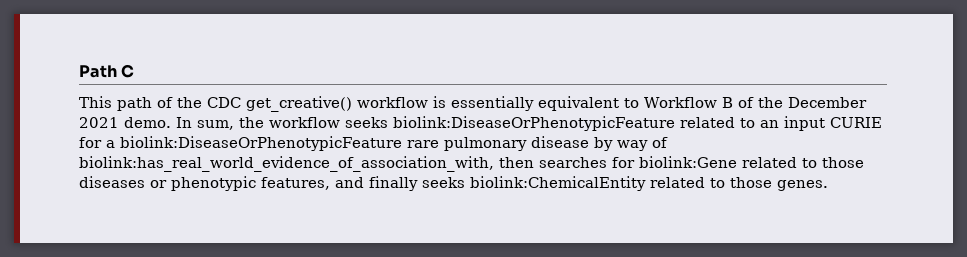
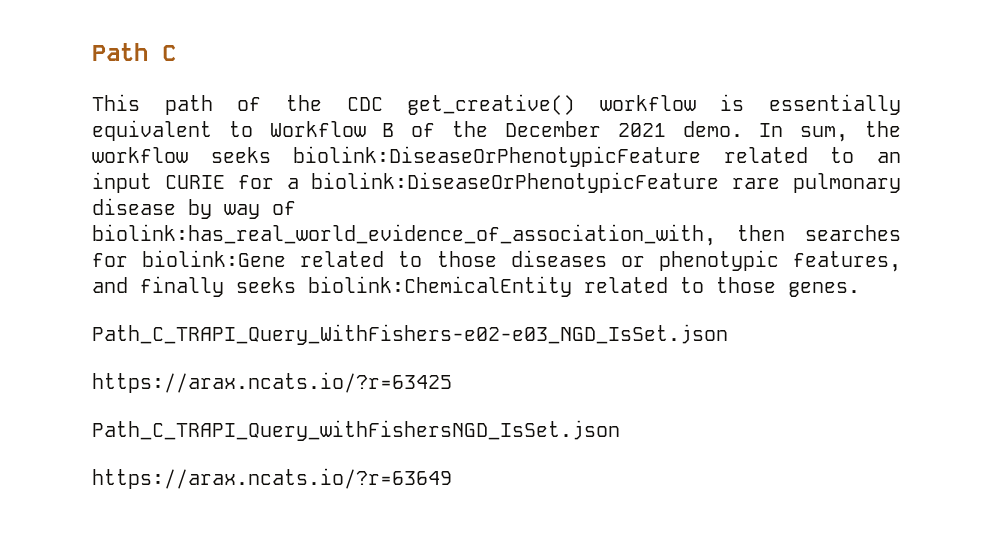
(828, 185) none -> [92,324,728,345] [92,372,452,393] [92,420,620,441] [92,468,452,489] // Path_C_TRAPI_Query_WithFishers-e02-e03_NGD_IsSet.json // https://arax.ncats.io/?r=63425 // Path_C_TRAPI_Query_withFishersNGD_IsSet.json // https://arax.ncats.io/?r=63649

